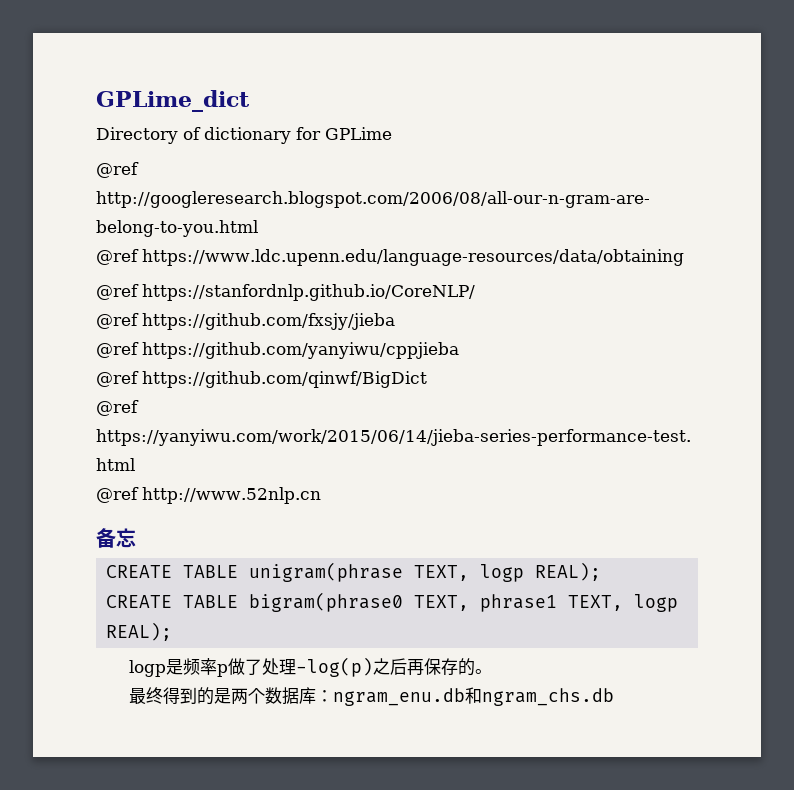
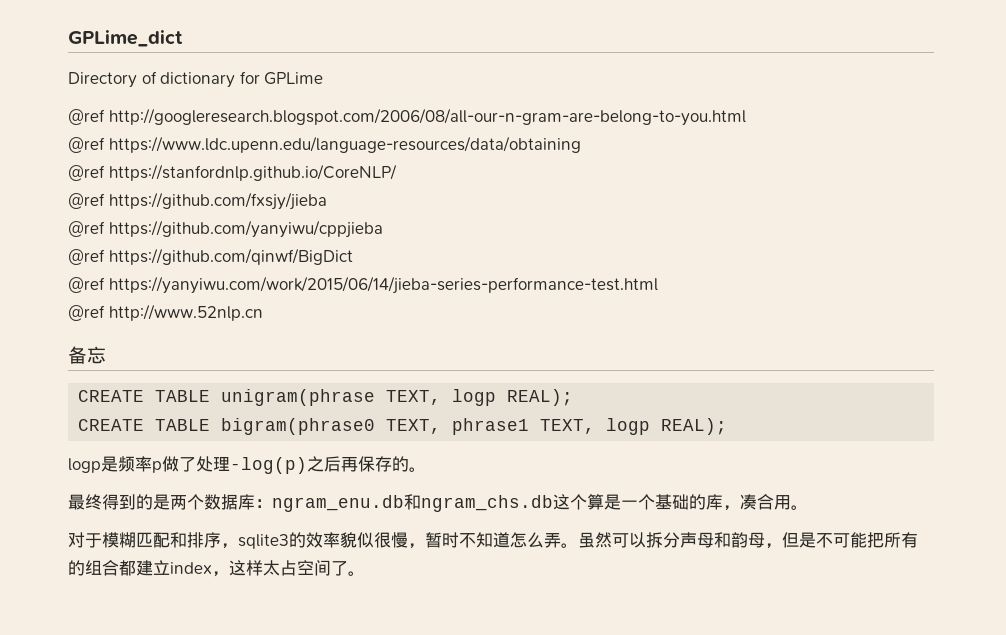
(614, 697) none -> [553,494,808,511] [68,532,918,549] [68,560,365,577] 这个算是一个基础的库，凑合用。 // 对于模糊匹配和排序，sqlite3的效率貌似很慢，暂时不知道怎么弄。虽然可以拆分声母和韵母，但是不可能把所有的组合都建立index，这样太占空间了。

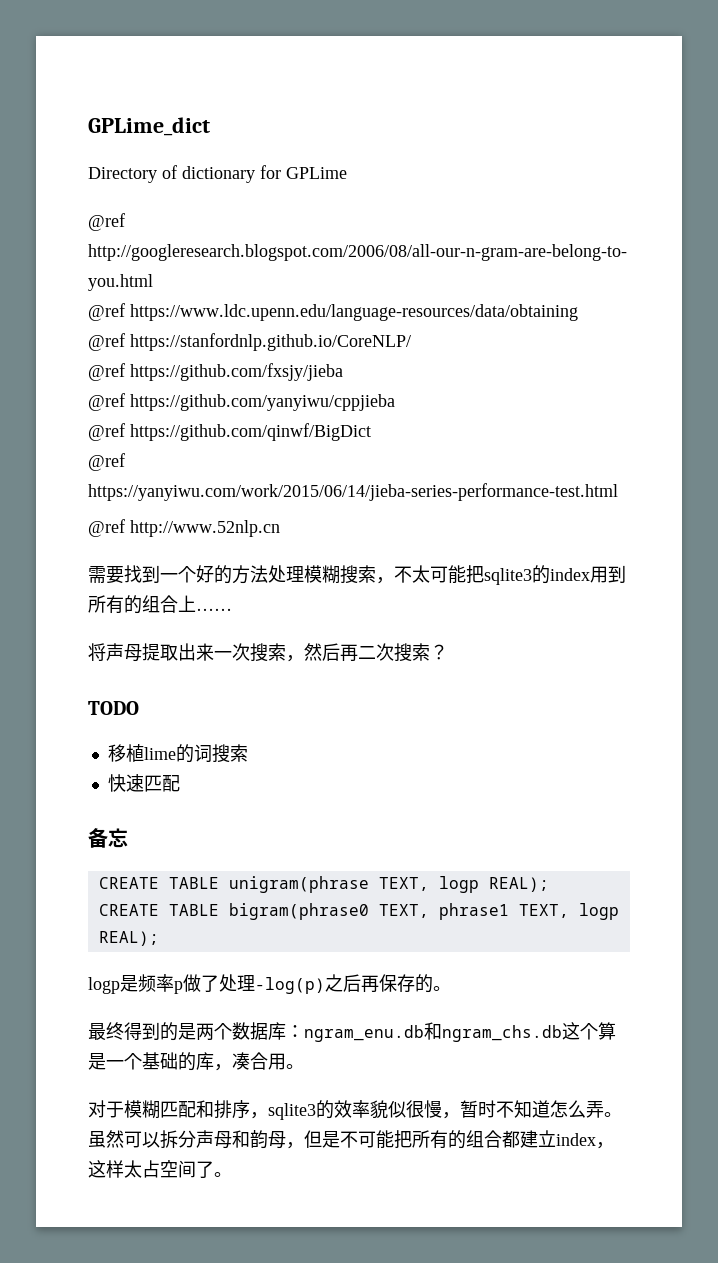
(263, 312) none -> [88,565,626,585] [88,595,232,614] [88,643,448,662] [88,701,139,715] [107,743,248,763] [107,774,180,792] // 需要找到一个好的方法处理模糊搜索，不太可能把sqlite3的index用到所有的组合上…… // 将声母提取出来一次搜索，然后再二次搜索？ // TODO // 移植lime的词搜索 // 快速匹配

